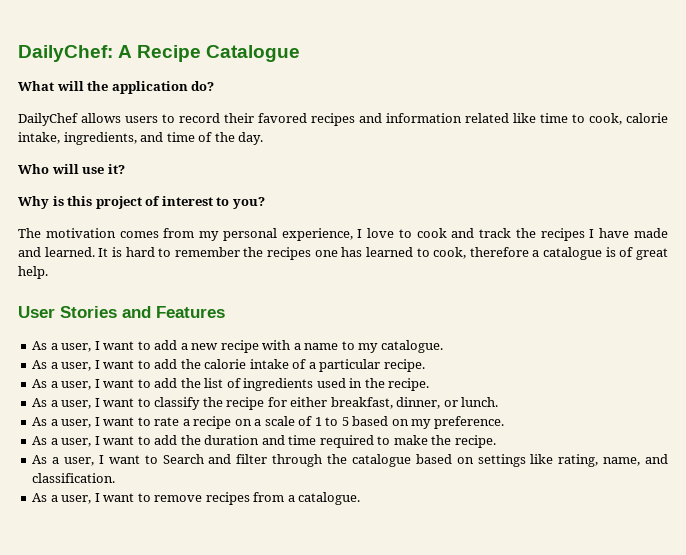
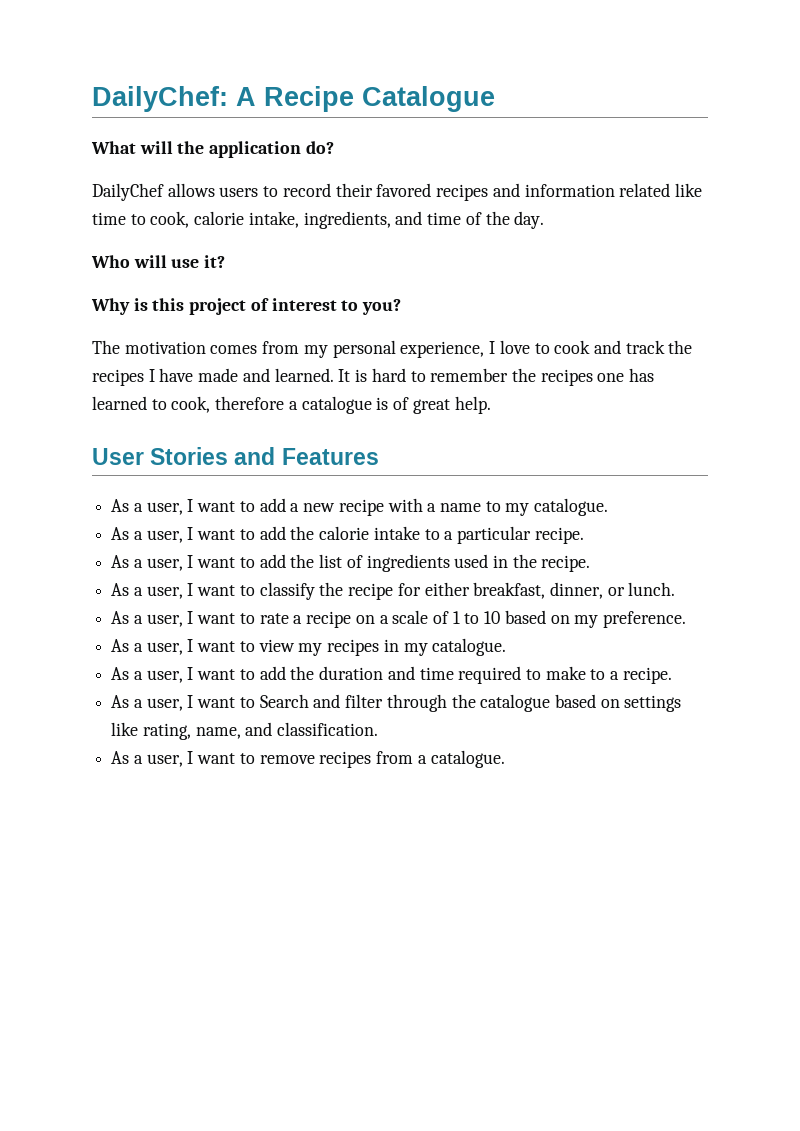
[292,359,307,369] of -> [424,529,440,540] to
[341,417,349,426] 5 -> [484,611,501,624] 10
(504, 422) none -> [111,638,507,656] // As a user, I want to view my recipes in my catalogue.
[431,435,452,445] the -> [590,669,620,680] to a

